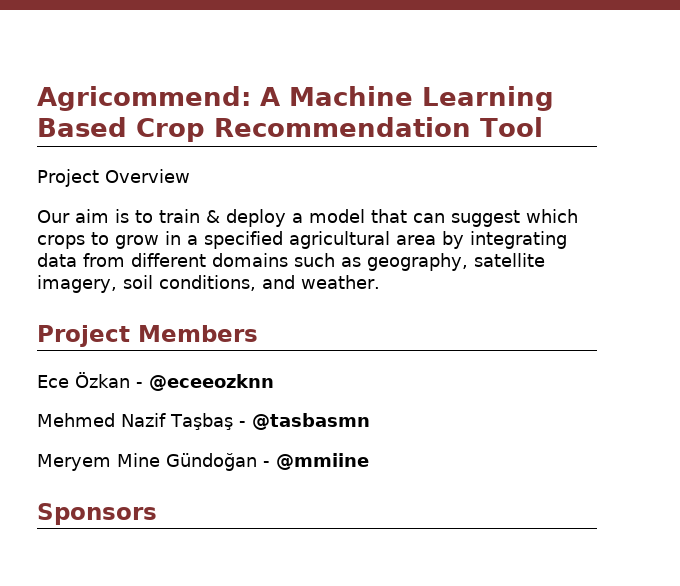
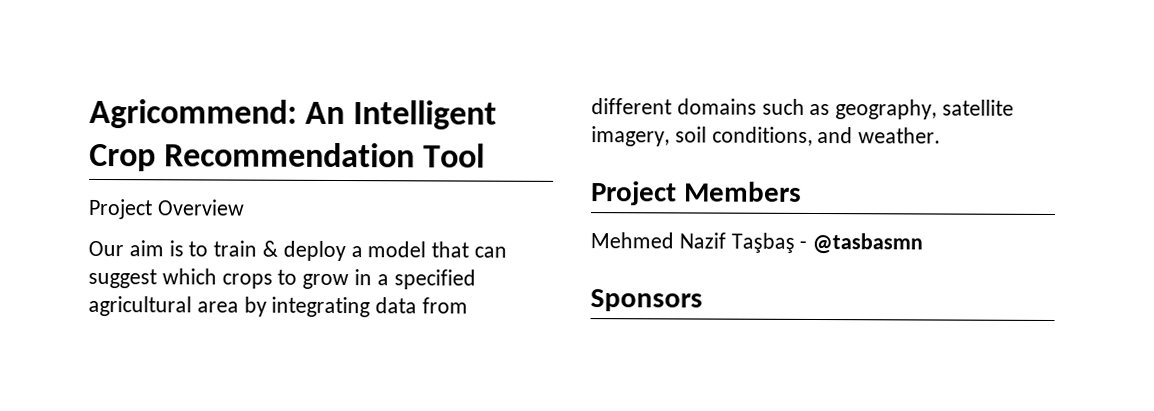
[260,86,554,111] [37,117,127,137] A Machine Learning Based -> [305,100,498,130] An Intelligent
[37,372,274,391] // Ece Özkan - @eceeozknn -> (802, 191) none
[37,453,369,471] // Meryem Mine Gündoğan - @mmiine -> (924, 243) none

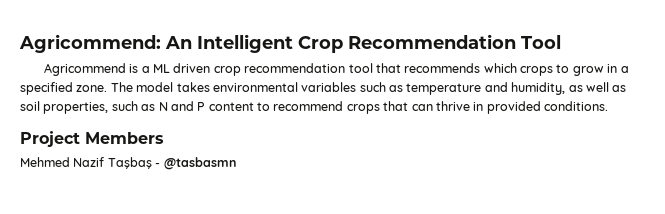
[88,198,245,220] [88,240,508,262] [88,268,157,289] Project Overview // Our aim is to train & deploy a model that can suggest -> [43,63,481,76] Agricommend is a ML driven crop recommendation tool that recommends
[88,295,469,318] [591,98,1015,120] [591,126,942,147] agricultural area by integrating data from different domains such as geography, satellite imagery, soil conditions, and weather. -> [76,82,627,95] [20,101,608,114] zone. The model takes environmental variables such as temperature and humidity, as well as soil properties, such as N and P content to recommend crops that can thrive in provided conditions.
[590,289,703,312] // Sponsors -> (236, 163) none

